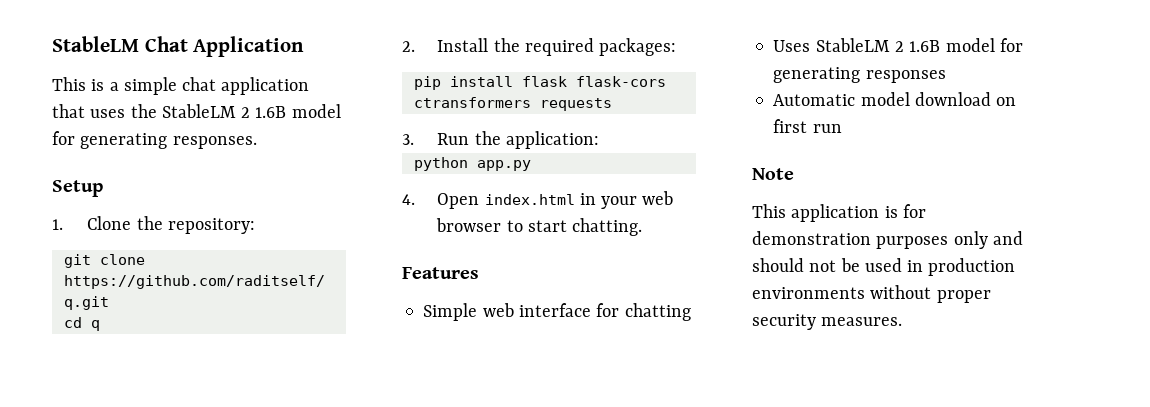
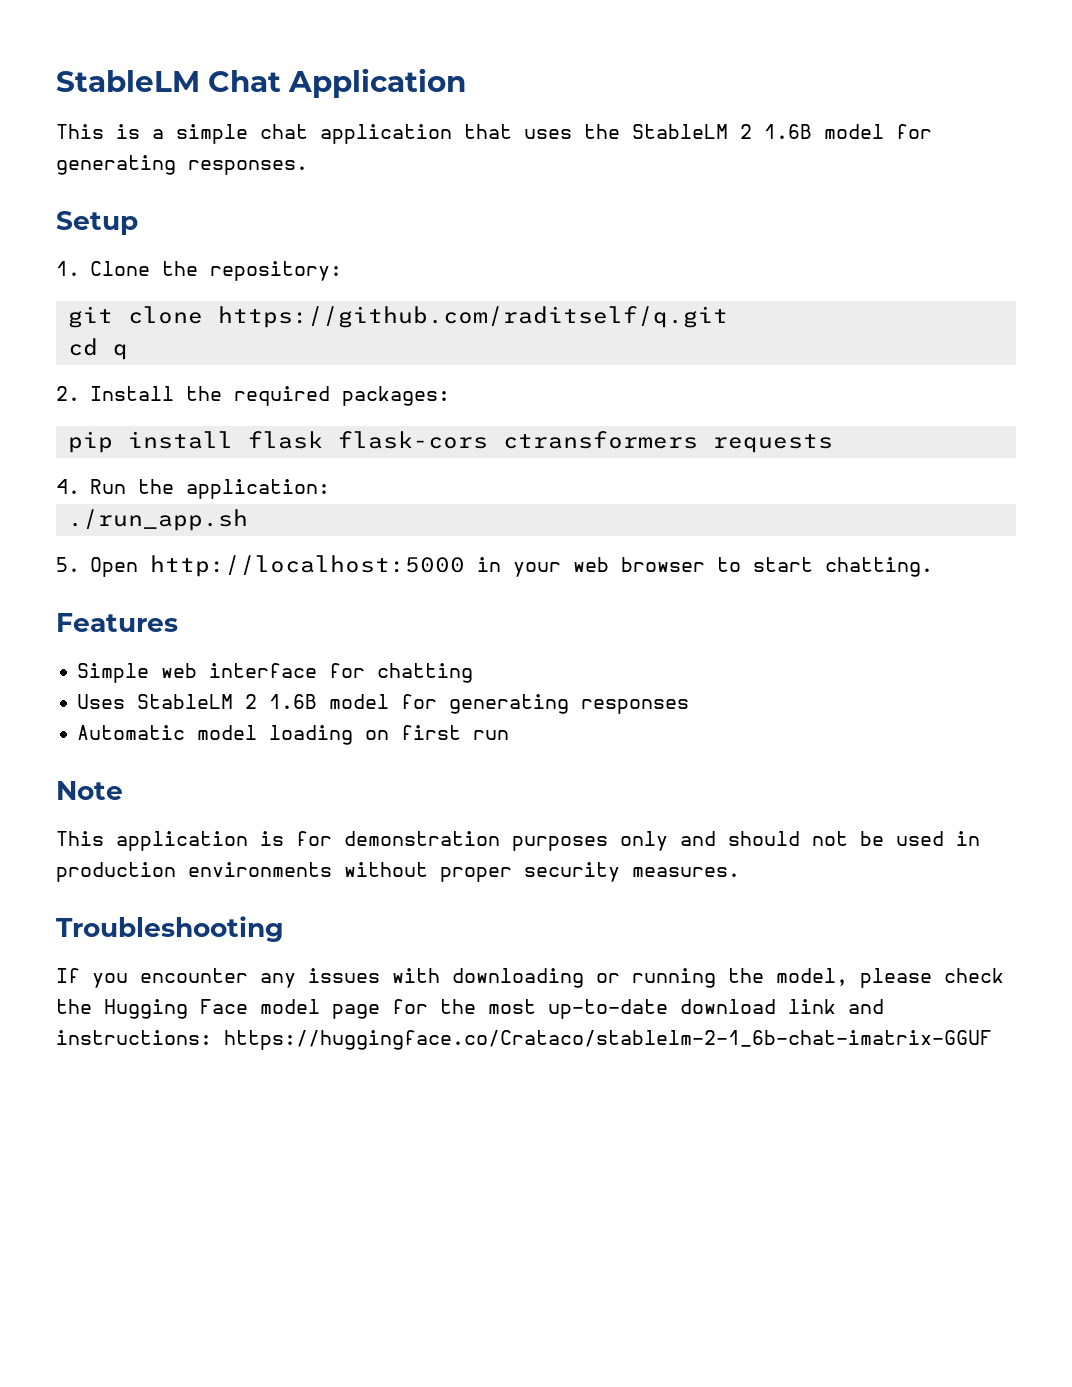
[402,134,414,145] 3. -> [56,479,80,494] 4.
[413,157,531,171] [402,193,575,209] python app.py // 4. Open index.html -> [67,509,248,531] [56,555,465,577] ./run_app.sh // 5. Open http://localhost:5000
[914,92,991,106] download -> [269,725,354,745] loading
(903, 321) none -> [56,916,284,942] [56,968,1004,988] [56,999,884,1019] [56,1030,992,1050] // Troubleshooting // If you encounter any issues with downloading or running the model, please check the Hugging Face model page for the most up-to-date download link and instructions: https://huggingface.co/Crataco/stablelm-2-1_6b-chat-imatrix-GGUF

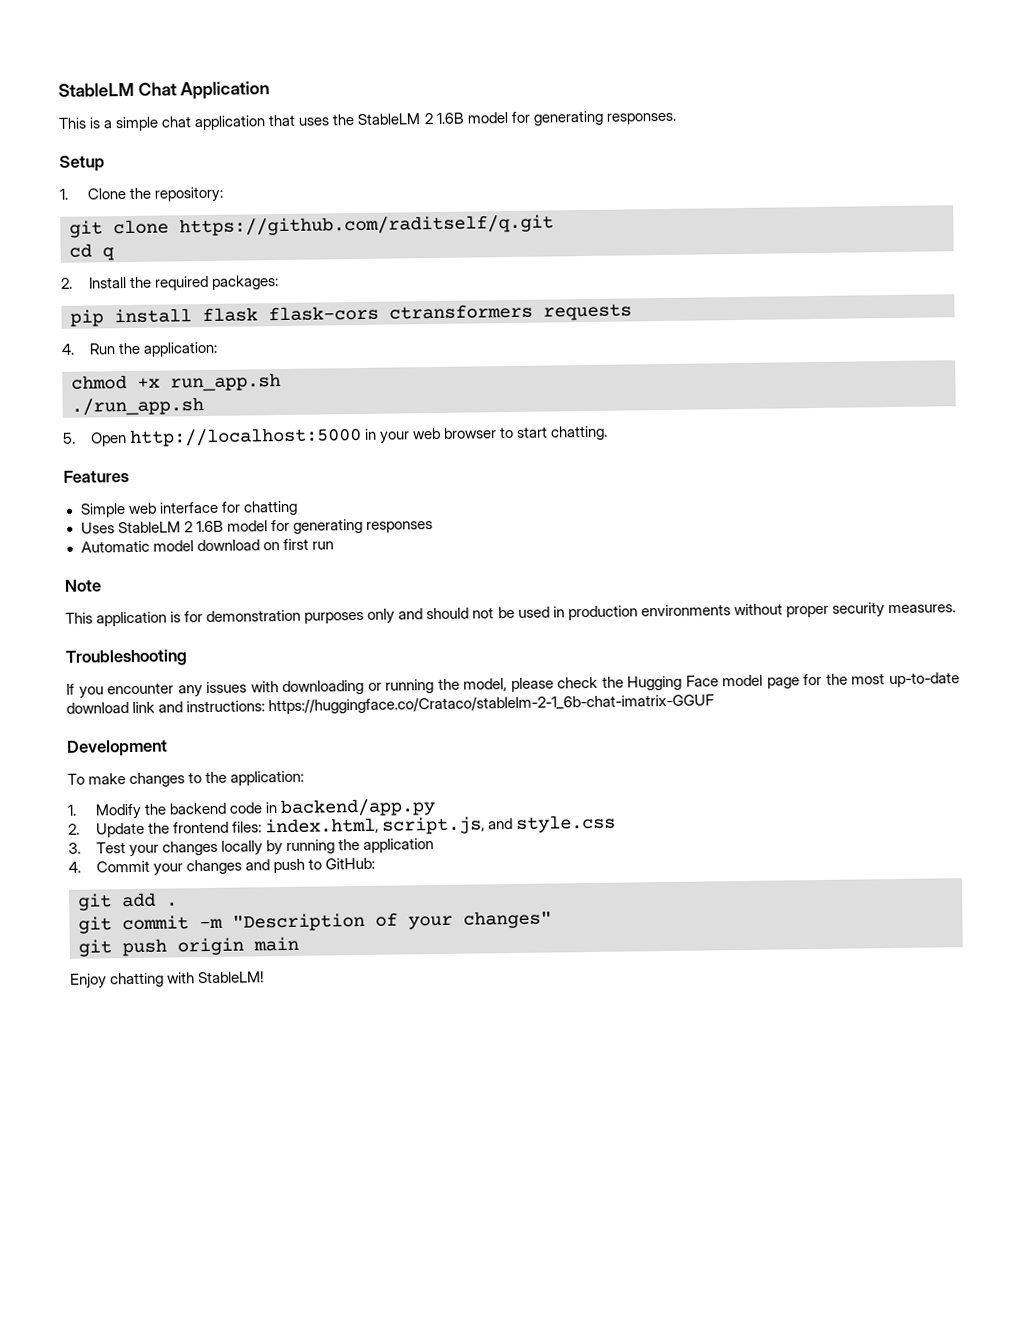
(330, 489) none -> [71,373,281,392] // chmod +x run_app.sh
[269,725,354,745] loading -> [196,539,260,552] download
(992, 1040) none -> [67,739,168,757] [67,770,305,788] [67,798,436,820] [68,814,616,838] [68,838,434,858] [68,857,375,876] [78,892,178,911] [78,910,552,934] [78,936,299,957] [70,971,265,989] // Development // To make changes to the application: // 1. Modify the backend code in backend/app.py // 2. Update the frontend files: index.html, script.js, and style.css // 3. Test your changes locally by running the application // 4. Commit your changes and push to GitHub: // git add . // git commit -m "Description of your changes" // git push origin main // Enjoy chatting with StableLM!

